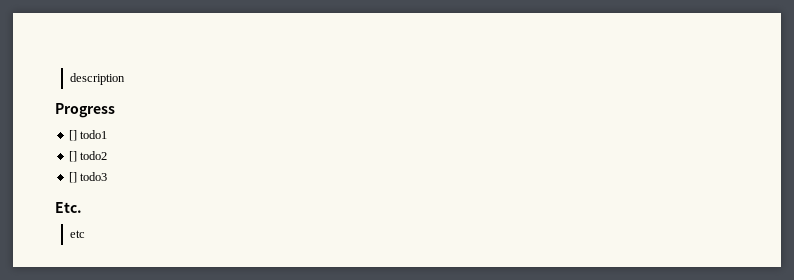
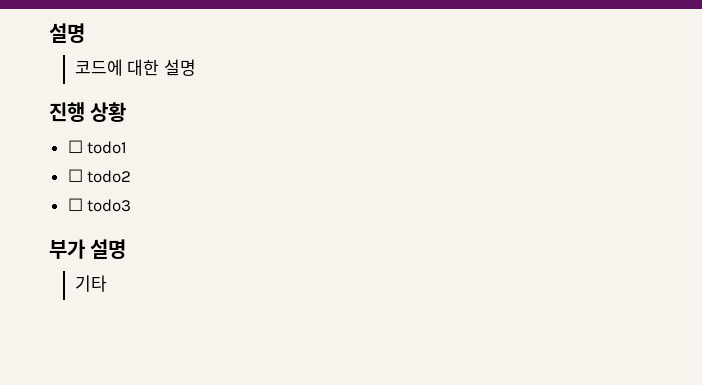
[70,73,126,85] [55,103,115,118] [68,130,77,141] description // Progress // [] -> [49,23,85,43] [74,59,196,76] [49,102,127,122] [67,140,83,153] 설명 // 코드에 대한 설명 // 진행 상황 // ☐
[68,151,77,162] [] -> [67,169,83,182] ☐
[68,172,77,183] [] -> [67,198,83,211] ☐
[55,202,82,213] [70,230,86,238] Etc. // etc -> [49,239,127,259] [74,275,107,292] 부가 설명 // 기타

